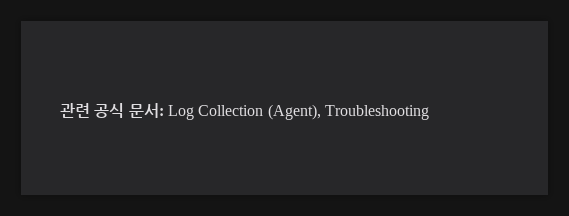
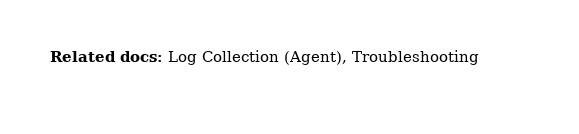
[60,103,164,118] 관련 공식 문서: -> [50,51,163,62] Related docs:

